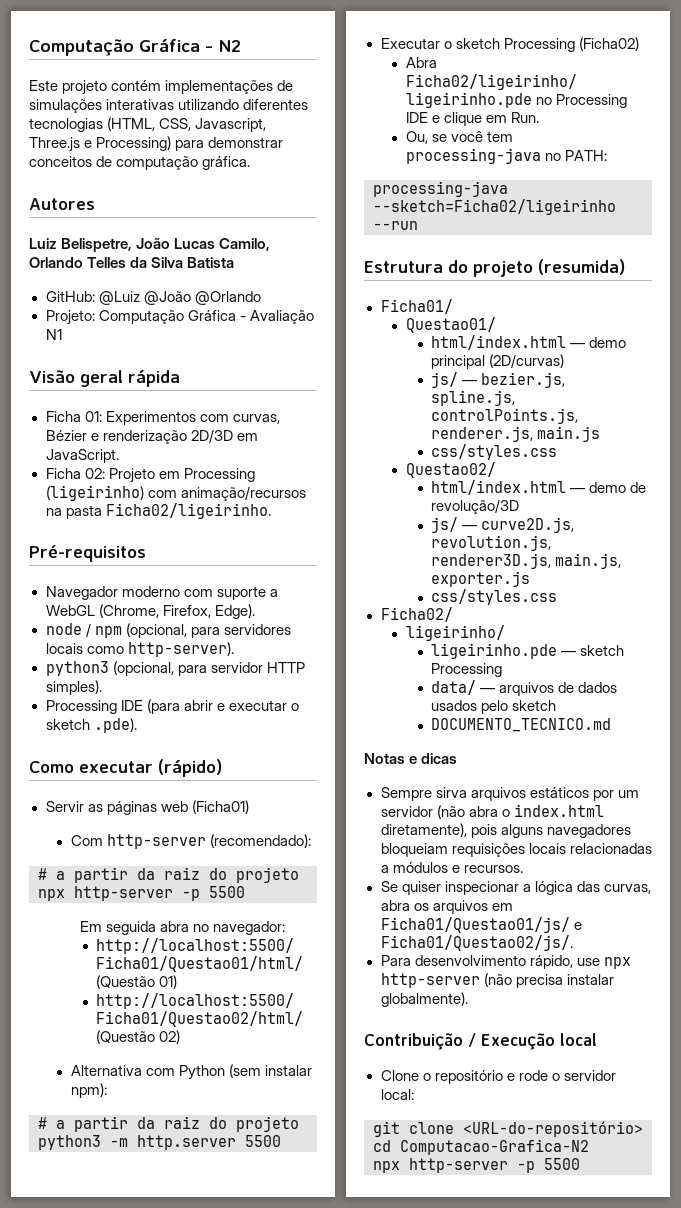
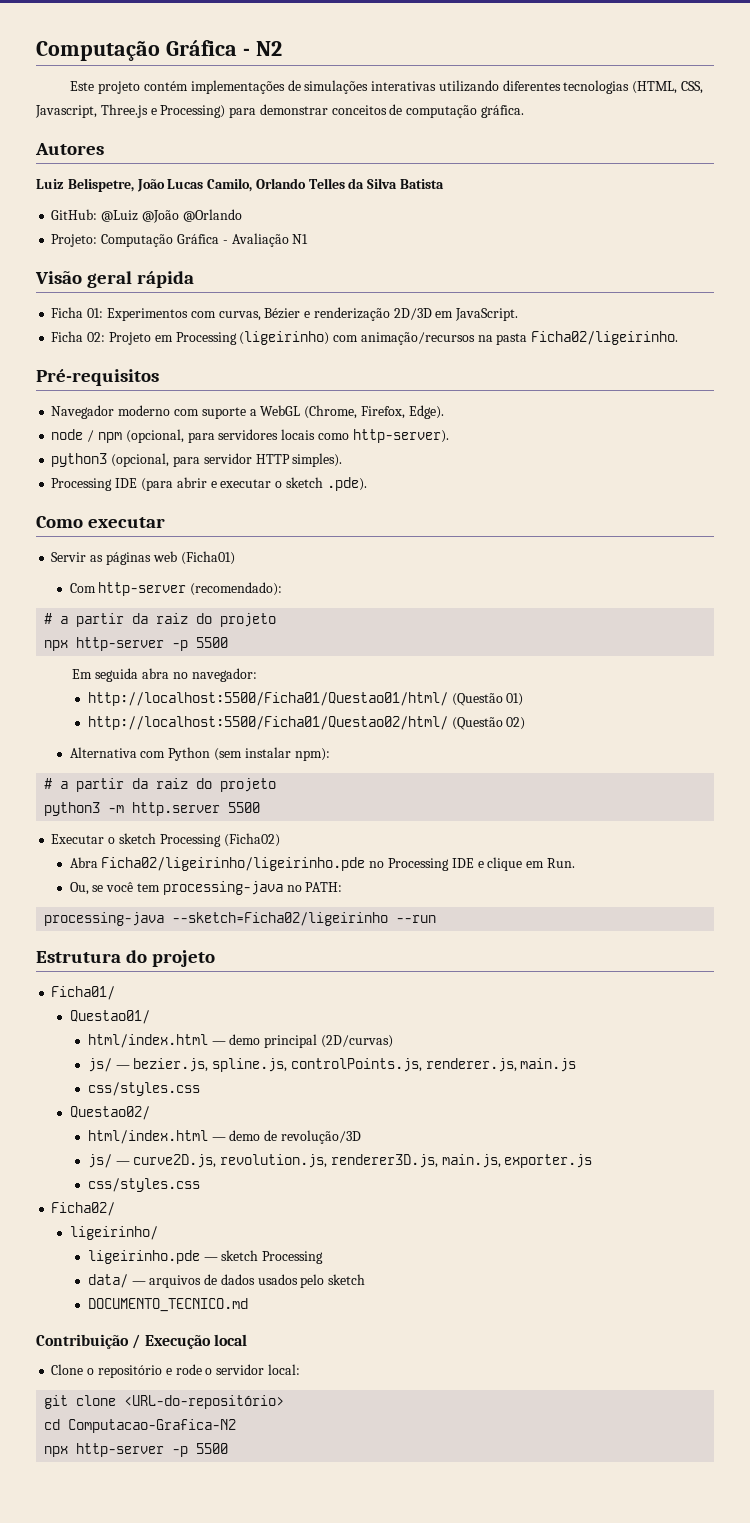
[158,759,222,777] (rápido) -> (166, 522) none
[538,259,625,275] (resumida) -> (216, 958) none
[364,753,458,764] [380,787,639,801] [380,804,604,819] [380,823,631,838] [380,843,652,857] [380,862,523,873] [380,881,651,895] [380,900,513,914] [380,917,582,933] [380,935,573,951] [380,955,631,969] [380,973,614,988] [380,992,468,1007] // Notas e dicas // Sempre sirva arquivos estáticos por um servidor (não abra o index.html diretamente), pois alguns navegadores bloqueiam requisições locais relacionadas a módulos e recursos. // Se quiser inspecionar a lógica das curvas, abra os arquivos em Ficha01/Questao01/js/ e Ficha01/Questao02/js/. // Para desenvolvimento rápido, use npx http-server (não precisa instalar globalmente). -> (248, 1305) none

